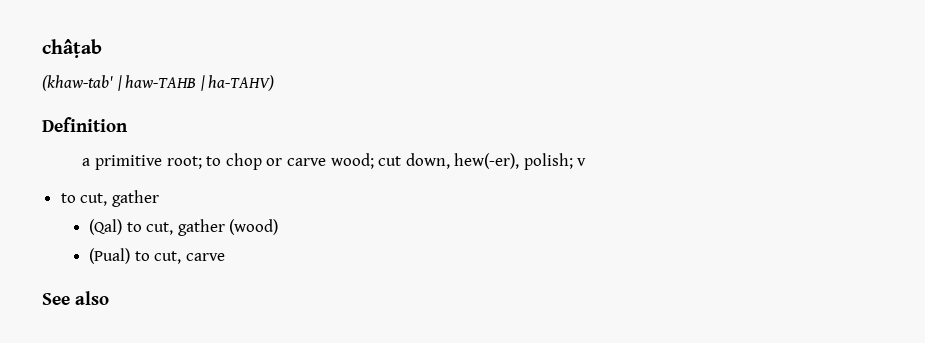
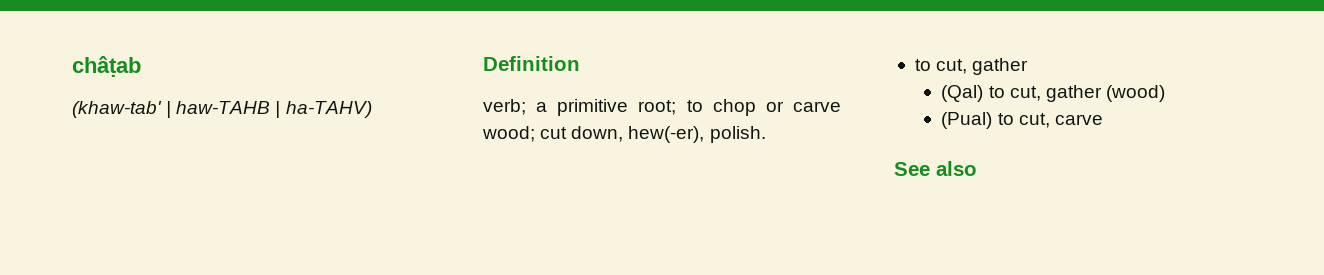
(128, 124) none -> [483,99,526,115] verb;
[523,153,587,170] polish; v -> [709,126,766,143] polish.

